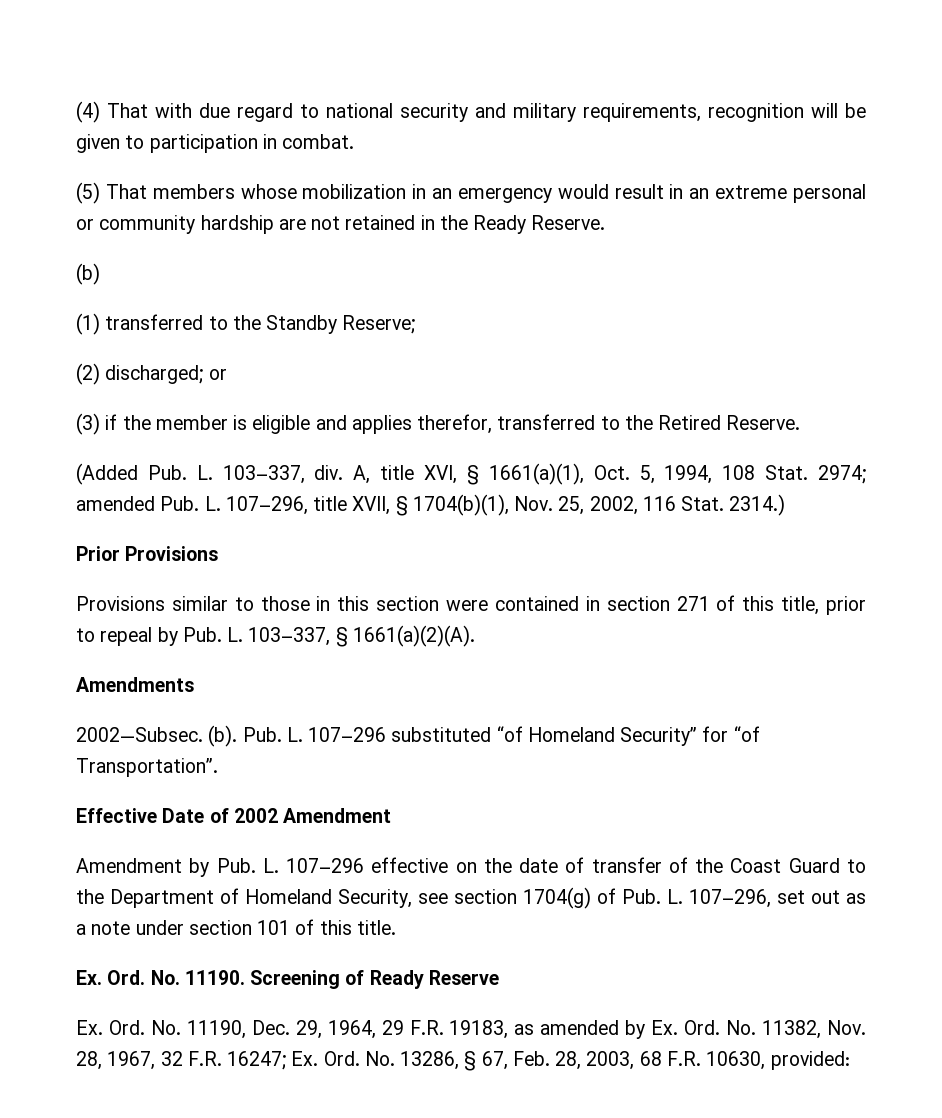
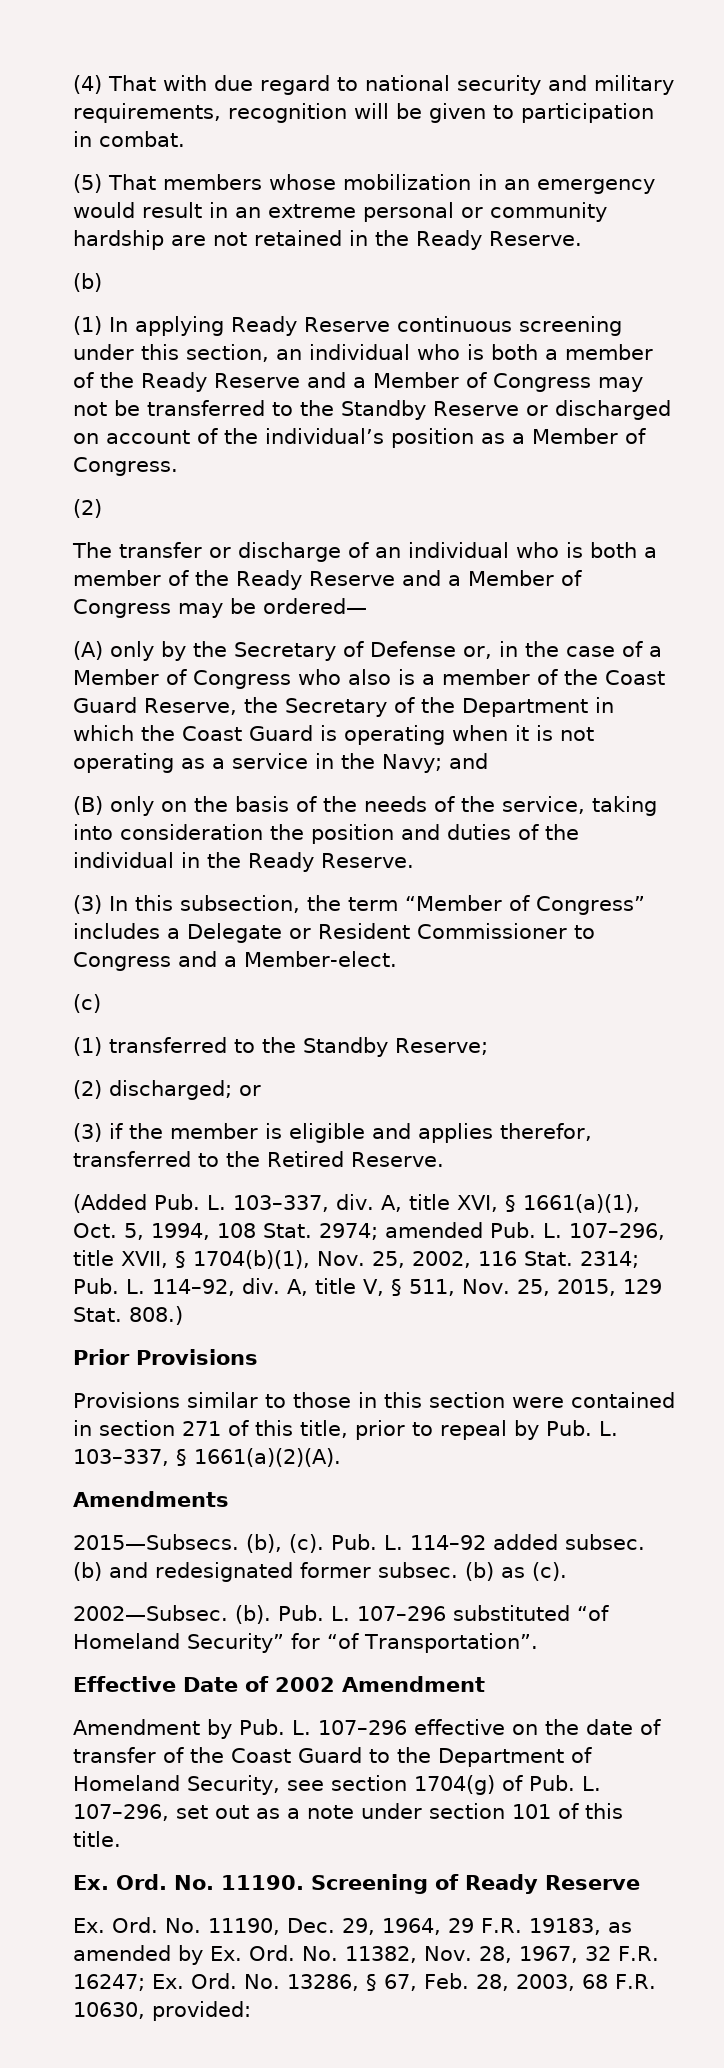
(100, 274) none -> [73,316,622,336] [73,344,653,362] [73,372,643,392] [73,400,671,420] [73,428,646,448] [73,457,178,476] [73,499,102,518] [72,542,657,562] [73,570,582,590] [73,598,367,618] [73,641,662,661] [73,669,665,689] [73,697,614,717] [73,725,594,745] [73,753,488,773] [73,796,657,816] [73,824,579,844] [73,852,414,872] [73,895,645,915] [73,923,595,943] [73,951,397,971] [73,994,101,1013] // (1) In applying Ready Reserve continuous screening under this section, an individual who is both a member of the Ready Reserve and a Member of Congress may not be transferred to the Standby Reserve or discharged on account of the individual’s position as a Member of Congress. // (2) // The transfer or discharge of an individual who is both a member of the Ready Reserve and a Member of Congress may be ordered— // (A) only by the Secretary of Defense or, in the case of a Member of Congress who also is a member of the Coast Guard Reserve, the Secretary of the Department in which the Coast Guard is operating when it is not operating as a service in the Navy; and // (B) only on the basis of the needs of the service, taking into consideration the position and duties of the individual in the Ready Reserve. // (3) In this subsection, the term “Member of Congress” includes a Delegate or Resident Commissioner to Congress and a Member-elect. // (c)
[729,494,786,516] 2314.) -> [579,1251,639,1268] [73,1278,662,1296] [73,1306,183,1325] 2314; Pub. L. 114–92, div. A, title V, § 511, Nov. 25, 2015, 129 Stat. 808.)
(194, 684) none -> [73,1534,645,1553] [73,1562,567,1582] // 2015—Subsecs. (b), (c). Pub. L. 114–92 added subsec. (b) and redesignated former subsec. (b) as (c).

